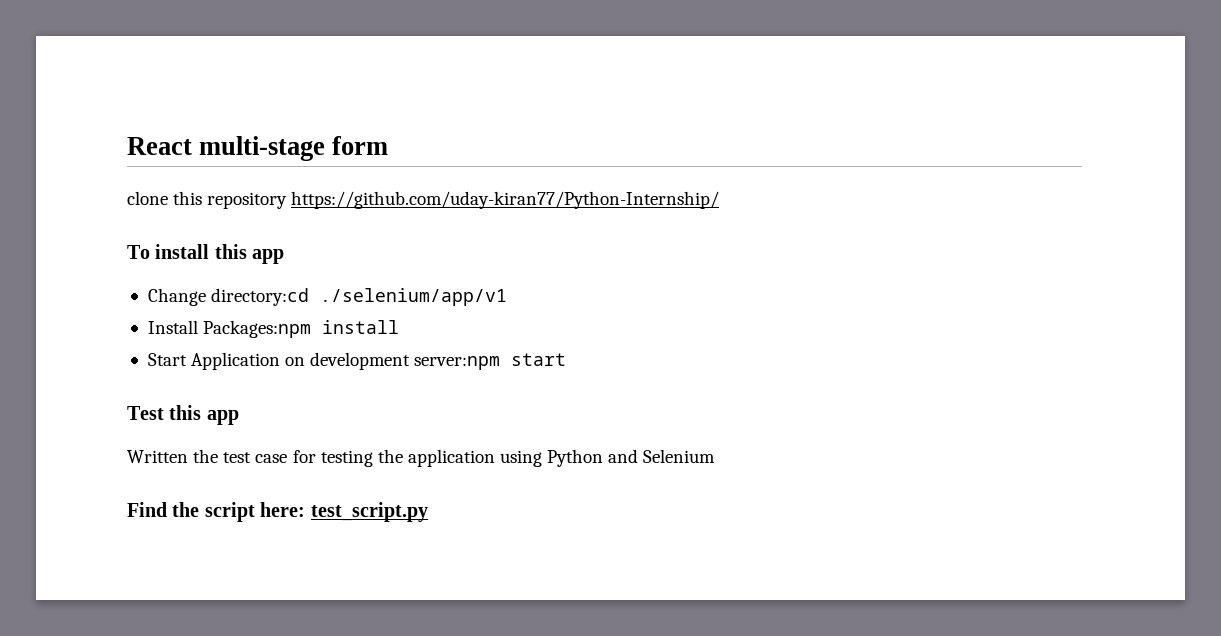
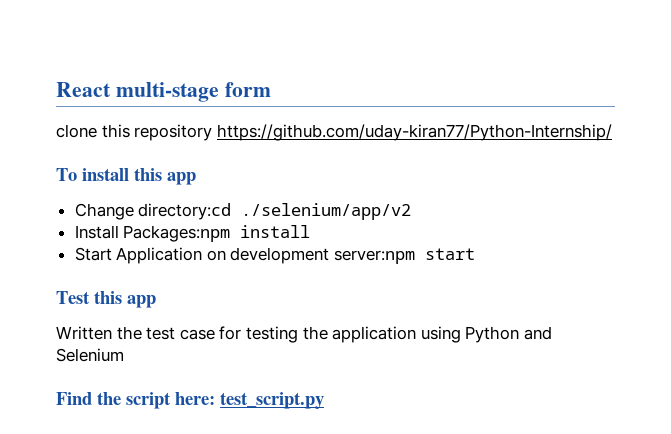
[320,288,508,306] ./selenium/app/v1 -> [241,203,412,220] ./selenium/app/v2

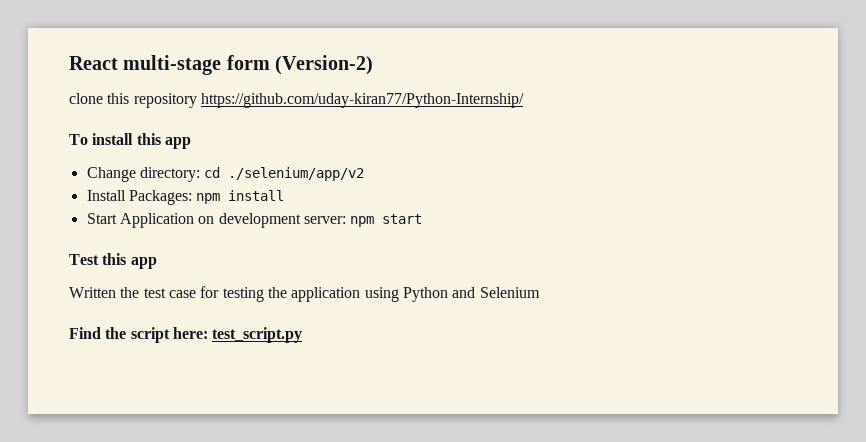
(271, 89) none -> [275,55,374,75] (Version-2)
[138,203,232,220] directory:cd -> [139,167,221,182] directory: cd
[123,225,231,242] Packages:npm -> [128,190,221,205] Packages: npm
[334,250,416,264] server:npm -> [303,216,375,227] server: npm

